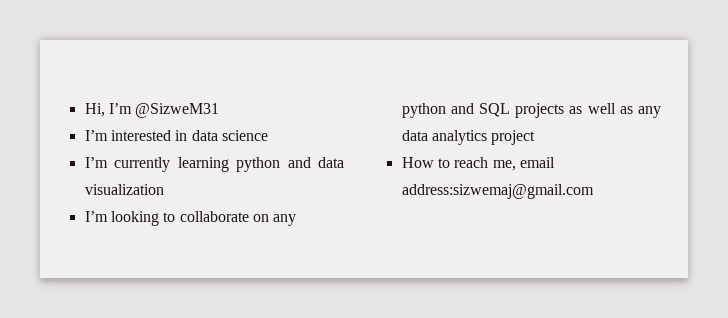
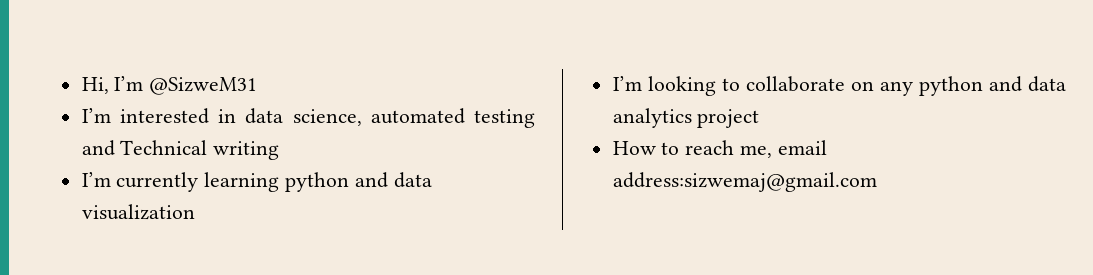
[221,130,268,141] science -> [292,108,535,128] [81,140,280,160] science, automated testing and Technical writing
[479,103,661,118] SQL projects as well as any -> (1022, 84) none

